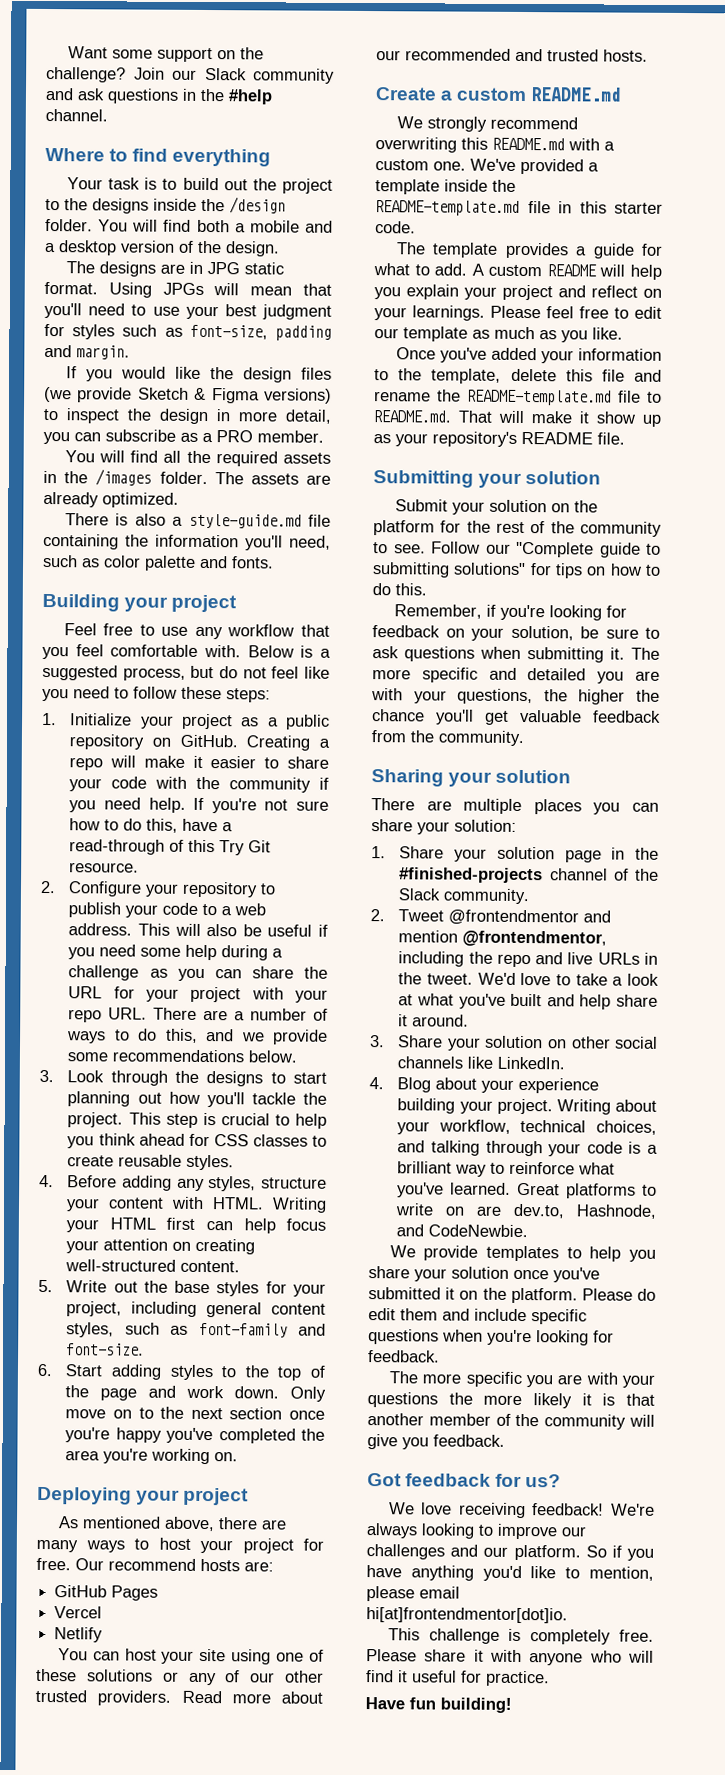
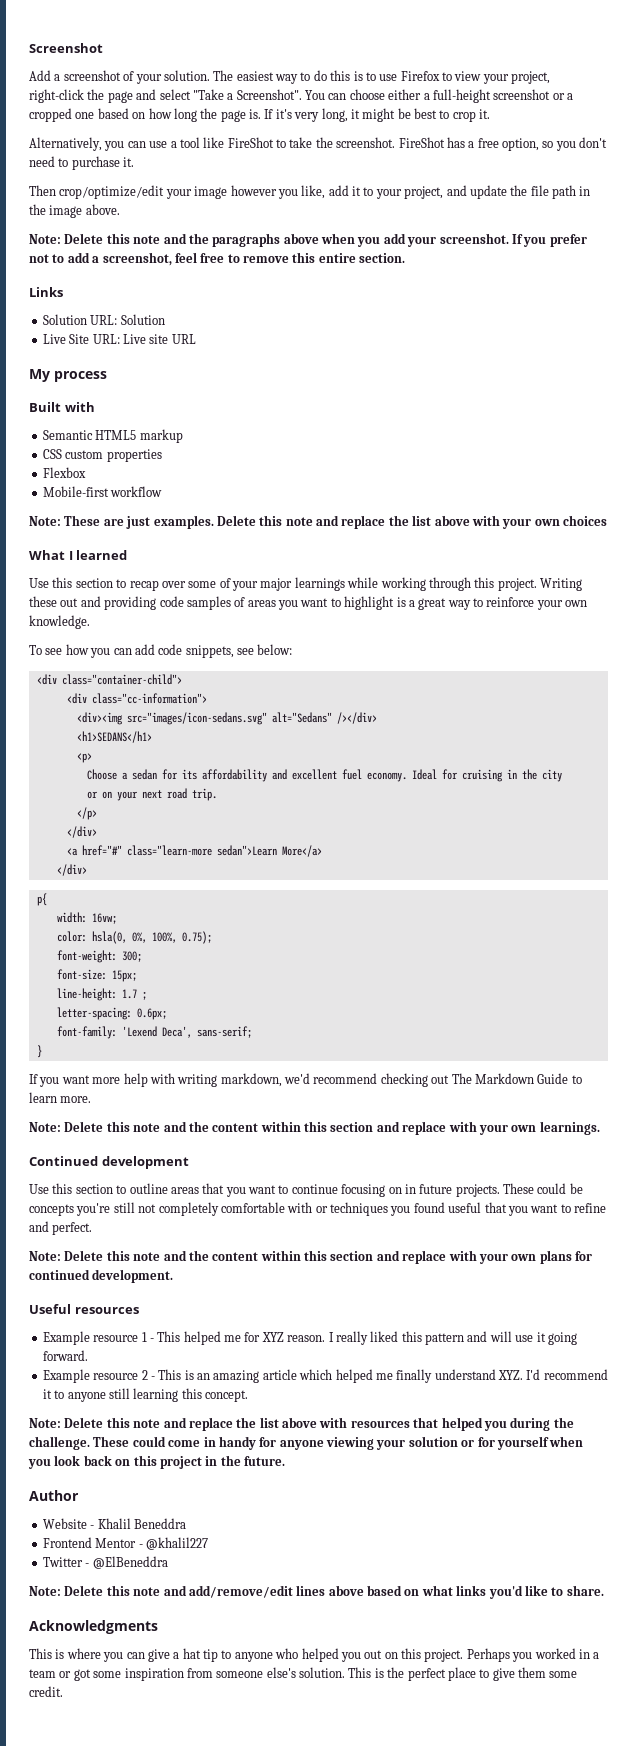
[67,46,264,63] [46,66,335,84] [45,87,273,105] [45,108,108,122] [45,147,272,167] [66,177,333,194] [45,197,286,214] [45,218,333,233] [44,240,280,257] [65,261,284,277] [44,281,332,298] [44,302,332,320] [44,323,332,341] [44,344,130,360] [65,366,332,383] [44,386,332,404] [43,408,332,425] [43,429,324,445] [64,450,331,467] [43,469,331,486] [43,491,179,508] [64,513,331,529] [43,533,331,551] [43,554,274,571] [42,593,238,613] [63,623,330,640] [42,644,331,660] [42,664,330,681] [42,686,271,703] [42,712,330,730] [69,734,330,751] [69,755,329,771] [69,776,330,793] [69,797,329,814] [69,818,234,833] [69,839,272,856] [69,862,140,873] [40,880,277,898] [68,902,267,918] [68,923,328,937] [68,944,284,961] [68,965,328,982] [68,986,328,1003] [68,1007,329,1023] [67,1028,329,1045] [67,1049,298,1063] [39,1069,327,1087] [67,1091,327,1108] [67,1112,327,1129] [67,1133,327,1149] [67,1154,235,1171] [39,1174,327,1192] [66,1196,327,1213] [66,1217,326,1234] [66,1238,256,1255] [65,1259,241,1273] [38,1279,326,1297] [66,1301,326,1318] [66,1322,326,1338] [66,1343,145,1356] [37,1363,325,1381] [65,1385,327,1402] [65,1406,325,1420] [65,1427,325,1444] [65,1448,239,1465] [37,1486,250,1506] [57,1516,287,1532] [36,1537,324,1554] [36,1557,274,1572] [54,1585,159,1601] [54,1606,103,1619] [54,1627,104,1643] [57,1648,324,1665] [36,1668,324,1686] [35,1689,323,1706] [376,48,648,62] [375,87,623,102] [396,116,578,132] [375,137,615,153] [375,158,599,175] [375,179,516,195] [375,200,663,216] [375,221,416,234] [395,242,663,259] [373,263,662,280] [374,284,662,301] [374,305,662,321] [374,326,623,343] [395,347,662,364] [374,368,662,384] [374,389,662,406] [373,410,661,427] [373,431,625,447] [373,470,602,488] [394,499,598,515] [373,520,662,537] [373,541,661,558] [372,562,661,579] [372,583,427,596] [393,604,627,621] [372,625,660,641] [372,646,660,663] [372,667,660,684] [371,688,660,705] [372,709,661,725] [371,730,524,747] [371,769,572,787] [371,798,659,815] [371,819,517,835] [371,846,659,863] [399,867,659,884] [398,888,530,905] [370,909,612,926] [398,930,608,947] [398,951,658,968] [398,972,659,986] [398,993,658,1010] [398,1014,470,1027] [369,1035,658,1051] [397,1056,566,1070] [369,1077,600,1094] [397,1098,657,1115] [397,1119,657,1135] [397,1140,658,1157] [397,1161,616,1177] [397,1182,657,1199] [395,1203,657,1219] [396,1224,529,1238] [389,1245,656,1262] [368,1266,600,1283] [368,1287,656,1304] [368,1308,587,1325] [368,1329,614,1346] [368,1350,440,1363] [388,1371,655,1388] [367,1392,655,1409] [367,1413,655,1430] [367,1434,505,1450] [367,1473,562,1488] [388,1502,655,1519] [366,1523,586,1540] [366,1544,654,1561] [366,1565,654,1582] [366,1586,460,1602] [366,1607,568,1624] [387,1628,654,1645] [366,1649,654,1666] [366,1670,550,1687] [365,1697,512,1713] Want some support on the challenge? Join our Slack community and ask questions in the #help channel. // Where to find everything // Your task is to build out the project to the designs inside the /design folder. You will find both a mobile and a desktop version of the design. // The designs are in JPG static format. Using JPGs will mean that you'll need to use your best judgment for styles such as font-size, padding and margin. // If you would like the design files (we provide Sketch & Figma versions) to inspect the design in more detail, you can subscribe as a PRO member. // You will find all the required assets in the /images folder. The assets are already optimized. // There is also a style-guide.md file containing the information you'll need, such as color palette and fonts. // Building your project // Feel free to use any workflow that you feel comfortable with. Below is a suggested process, but do not feel like you need to follow these steps: // 1. Initialize your project as a public repository on GitHub. Creating a repo will make it easier to share your code with the community if you need help. If you're not sure how to do this, have a read-through of this Try Git resource. // 2. Configure your repository to publish your code to a web address. This will also be useful if you need some help during a challenge as you can share the URL for your project with your repo URL. There are a number of ways to do this, and we provide some recommendations below. // 3. Look through the designs to start planning out how you'll tackle the project. This step is crucial to help you think ahead for CSS classes to create reusable styles. // 4. Before adding any styles, structure your content with HTML. Writing your HTML first can help focus your attention on creating well-structured content. // 5. Write out the base styles for your project, including general content styles, such as font-family and font-size. // 6. Start adding styles to the top of the page and work down. Only move on to the next section once you're happy you've completed the area you're working on. // Deploying your project // As mentioned above, there are many ways to host your project for free. Our recommend hosts are: // GitHub Pages // Vercel // Netlify // You can host your site using one of these solutions or any of our other trusted providers. Read more about our recommended and trusted hosts. // Create a custom README.md // We strongly recommend overwriting this README.md with a custom one. We've provided a template inside the README-template.md file in this starter code. // The template provides a guide for what to add. A custom README will help you explain your project and reflect on your learnings. Please feel free to edit our template as much as you like. // Once you've added your information to the template, delete this file and rename the README-template.md file to README.md. That will make it show up as your repository's README file. // Submitting your solution // Submit your solution on the platform for the rest of the community to see. Follow our "Complete guide to submitting solutions" for tips on how to do this. // Remember, if you're looking for feedback on your solution, be sure to ask questions when submitting it. The more specific and detailed you are with your questions, the higher the chance you'll get valuable feedback from the community. // Sharing your solution // There are multiple places you can share your solution: // 1. Share your solution page in the #finished-projects channel of the Slack community. // 2. Tweet @frontendmentor and mention @frontendmentor, including the repo and live URLs in the tweet. We'd love to take a look at what you've built and help share it around. // 3. Share your solution on other social channels like LinkedIn. // 4. Blog about your experience building your project. Writing about your workflow, technical choices, and talking through your code is a brilliant way to reinforce what you've learned. Great platforms to write on are dev.to, Hashnode, and CodeNewbie. // We provide templates to help you share your solution once you've submitted it on the platform. Please do edit them and include specific questions when you're looking for feedback. // The more specific you are with your questions the more likely it is that another member of the community will give you feedback. // Got feedback for us? // We love receiving feedback! We're always looking to improve our challenges and our platform. So if you have anything you'd like to mention, please email hi[at]frontendmentor[dot]io. // This challenge is completely free. Please share it with anyone who will find it useful for practice. // Have fun building! -> [29,43,103,53] [29,70,551,84] [29,89,573,103] [29,108,491,122] [29,137,608,151] [29,156,135,170] [29,185,591,199] [29,204,120,218] [29,233,587,247] [29,252,406,266] [29,287,63,297] [42,314,165,325] [42,334,196,344] [29,369,107,382] [29,402,95,412] [42,429,183,443] [42,449,162,462] [42,467,86,478] [42,486,163,497] [29,515,607,529] [29,550,128,560] [29,577,582,591] [29,596,588,610] [29,615,90,629] [29,644,293,658] [36,674,182,685] [66,693,207,704] [76,712,377,725] [76,731,152,743] [76,753,92,763] [86,769,562,782] [86,788,217,801] [76,807,97,820] [66,826,97,838] [66,845,322,857] [56,864,87,876] [36,893,47,906] [56,912,117,924] [56,931,212,944] [56,950,142,963] [56,969,137,982] [56,988,147,1001] [56,1007,167,1020] [56,1026,252,1039] [36,1045,42,1058] [29,1073,582,1087] [29,1092,92,1103] [29,1121,600,1135] [29,1156,189,1169] [29,1183,583,1197] [29,1202,606,1216] [29,1221,93,1235] [29,1250,592,1264] [29,1269,174,1283] [29,1304,139,1314] [42,1331,577,1345] [42,1350,88,1361] [42,1369,608,1383] [42,1388,248,1402] [29,1417,574,1431] [29,1436,584,1450] [28,1455,285,1469] [29,1490,79,1501] [42,1518,186,1529] [42,1537,208,1550] [42,1556,168,1569] [29,1585,604,1599] [29,1620,158,1634] [29,1648,600,1662] [29,1667,578,1681] [29,1686,63,1697] Screenshot // Add a screenshot of your solution. The easiest way to do this is to use Firefox to view your project, right-click the page and select "Take a Screenshot". You can choose either a full-height screenshot or a cropped one based on how long the page is. If it's very long, it might be best to crop it. // Alternatively, you can use a tool like FireShot to take the screenshot. FireShot has a free option, so you don't need to purchase it. // Then crop/optimize/edit your image however you like, add it to your project, and update the file path in the image above. // Note: Delete this note and the paragraphs above when you add your screenshot. If you prefer not to add a screenshot, feel free to remove this entire section. // Links // Solution URL: Solution // Live Site URL: Live site URL // My process // Built with // Semantic HTML5 markup // CSS custom properties // Flexbox // Mobile-first workflow // Note: These are just examples. Delete this note and replace the list above with your own choices // What I learned // Use this section to recap over some of your major learnings while working through this project. Writing these out and providing code samples of areas you want to highlight is a great way to reinforce your own knowledge. // To see how you can add code snippets, see below: // <div class="container-child"> // <div class="cc-information"> // <div><img src="images/icon-sedans.svg" alt="Sedans" /></div> // <h1>SEDANS</h1> // <p> // Choose a sedan for its affordability and excellent fuel economy. Ideal for cruising in the city // or on your next road trip. // </p> // </div> // <a href="#" class="learn-more sedan">Learn More</a> // </div> // p{ // width: 16vw; // color: hsla(0, 0%, 100%, 0.75); // font-weight: 300; // font-size: 15px; // line-height: 1.7 ; // letter-spacing: 0.6px; // font-family: 'Lexend Deca', sans-serif; // } // If you want more help with writing markdown, we'd recommend checking out The Markdown Guide to learn more. // Note: Delete this note and the content within this section and replace with your own learnings. // Continued development // Use this section to outline areas that you want to continue focusing on in future projects. These could be concepts you're still not completely comfortable with or techniques you found useful that you want to refine and perfect. // Note: Delete this note and the content within this section and replace with your own plans for continued development. // Useful resources // Example resource 1 - This helped me for XYZ reason. I really liked this pattern and will use it going forward. // Example resource 2 - This is an amazing article which helped me finally understand XYZ. I'd recommend it to anyone still learning this concept. // Note: Delete this note and replace the list above with resources that helped you during the challenge. These could come in handy for anyone viewing your solution or for yourself when you look back on this project in the future. // Author // Website - Khalil Beneddra // Frontend Mentor - @khalil227 // Twitter - @ElBeneddra // Note: Delete this note and add/remove/edit lines above based on what links you'd like to share. // Acknowledgments // This is where you can give a hat tip to anyone who helped you out on this project. Perhaps you worked in a team or got some inspiration from someone else's solution. This is the perfect place to give them some credit.

